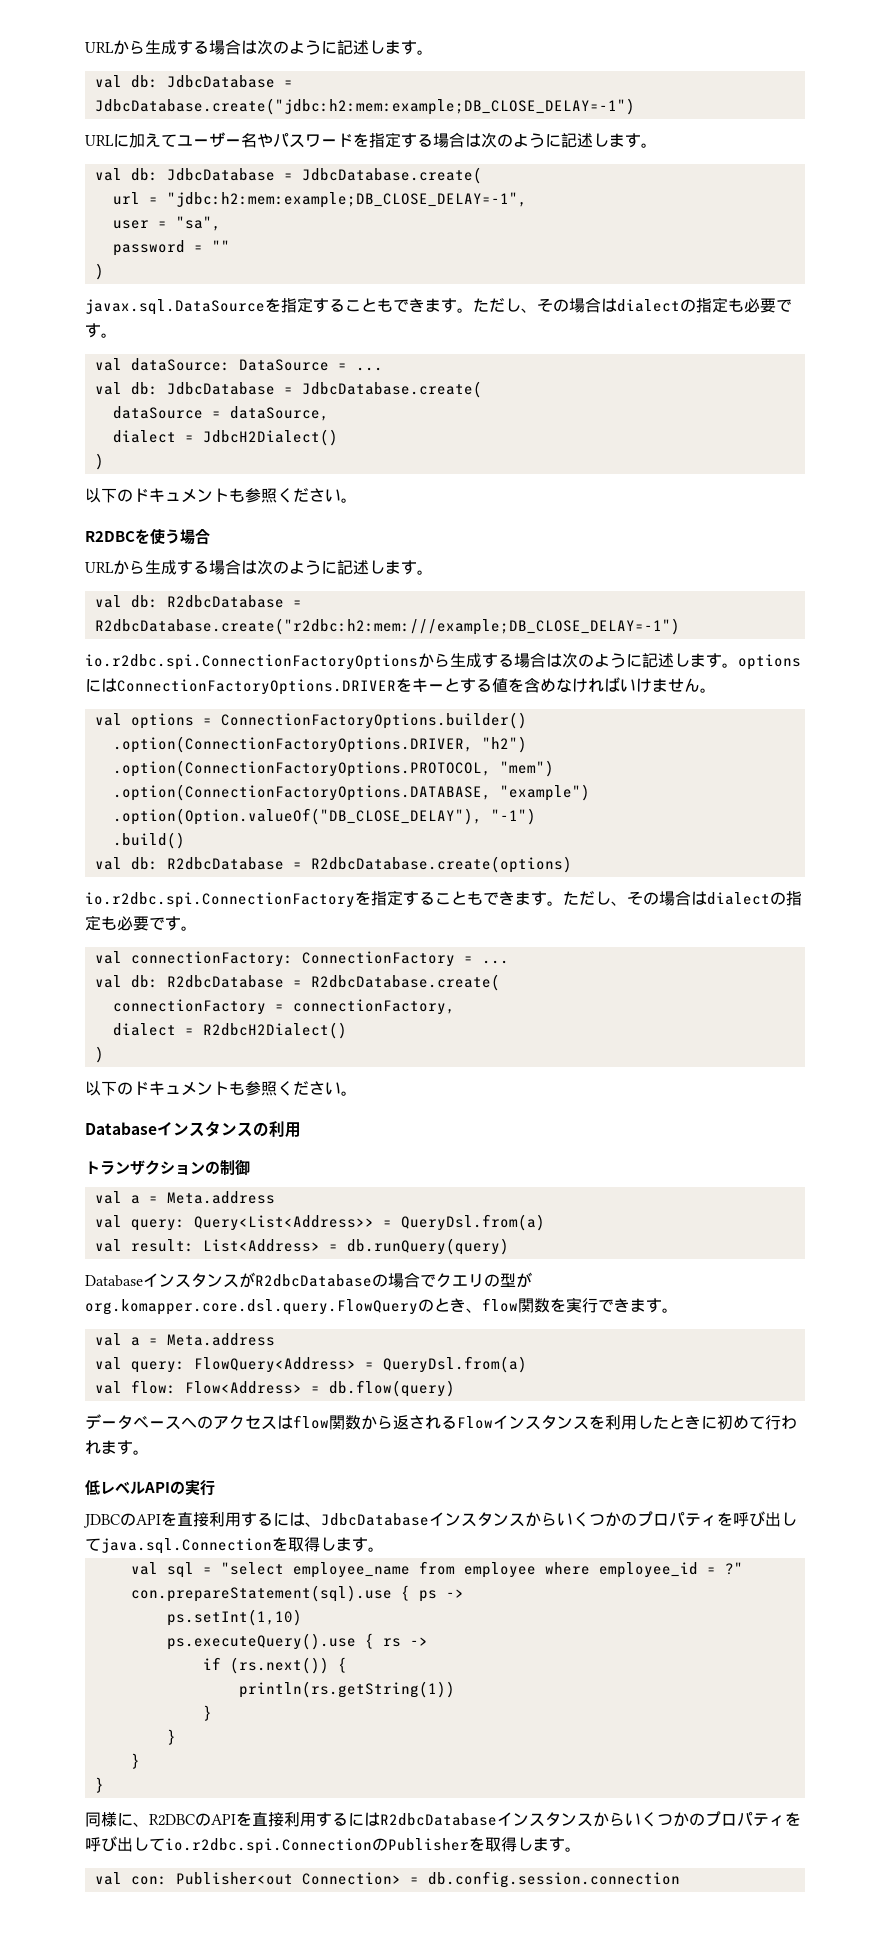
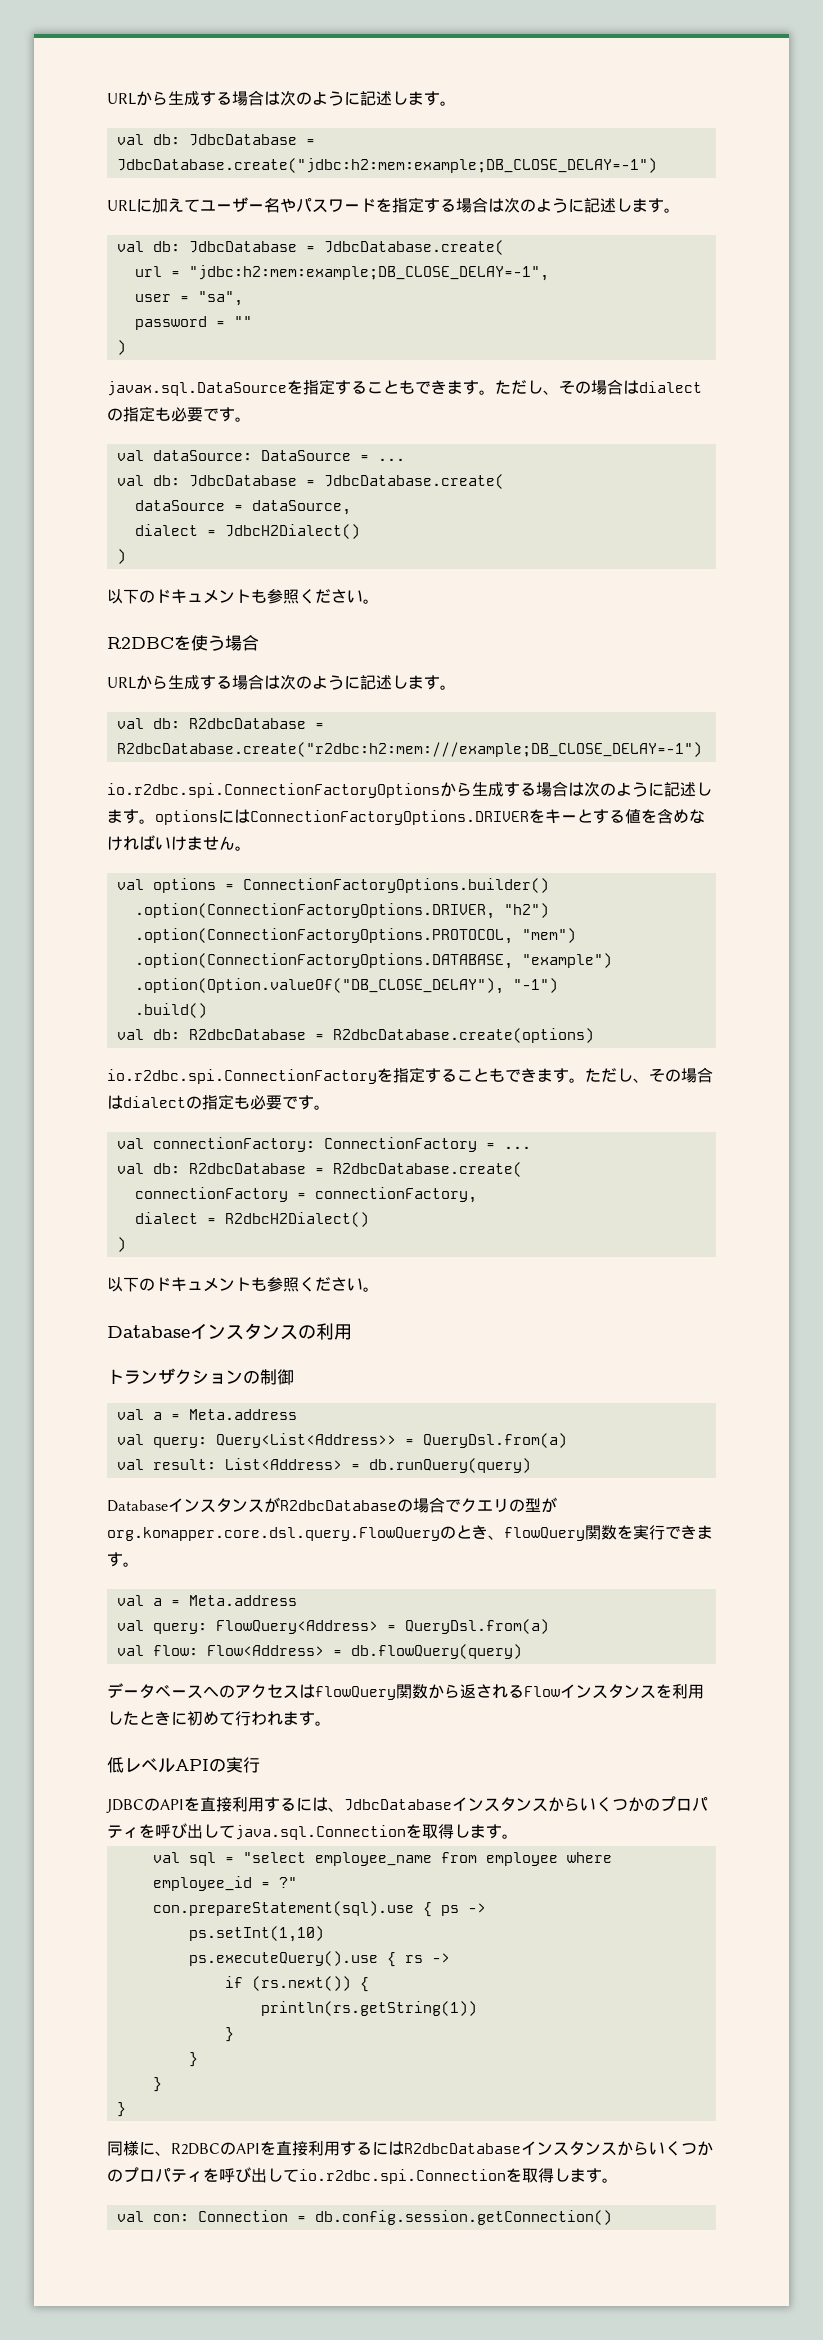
[482,1298,518,1312] flow -> [504,1527,585,1541] flowQuery
[328,1380,455,1397] db.flow(query) -> [350,1644,522,1659] db.flowQuery(query)
[293,1415,329,1429] flow -> [315,1686,396,1700] flowQuery
[372,1838,469,1851] のPublisher -> (506, 2176) none
[175,1871,680,1888] Publisher<out Connection> = db.config.session.connection -> [197,2210,612,2225] Connection = db.config.session.getConnection()

